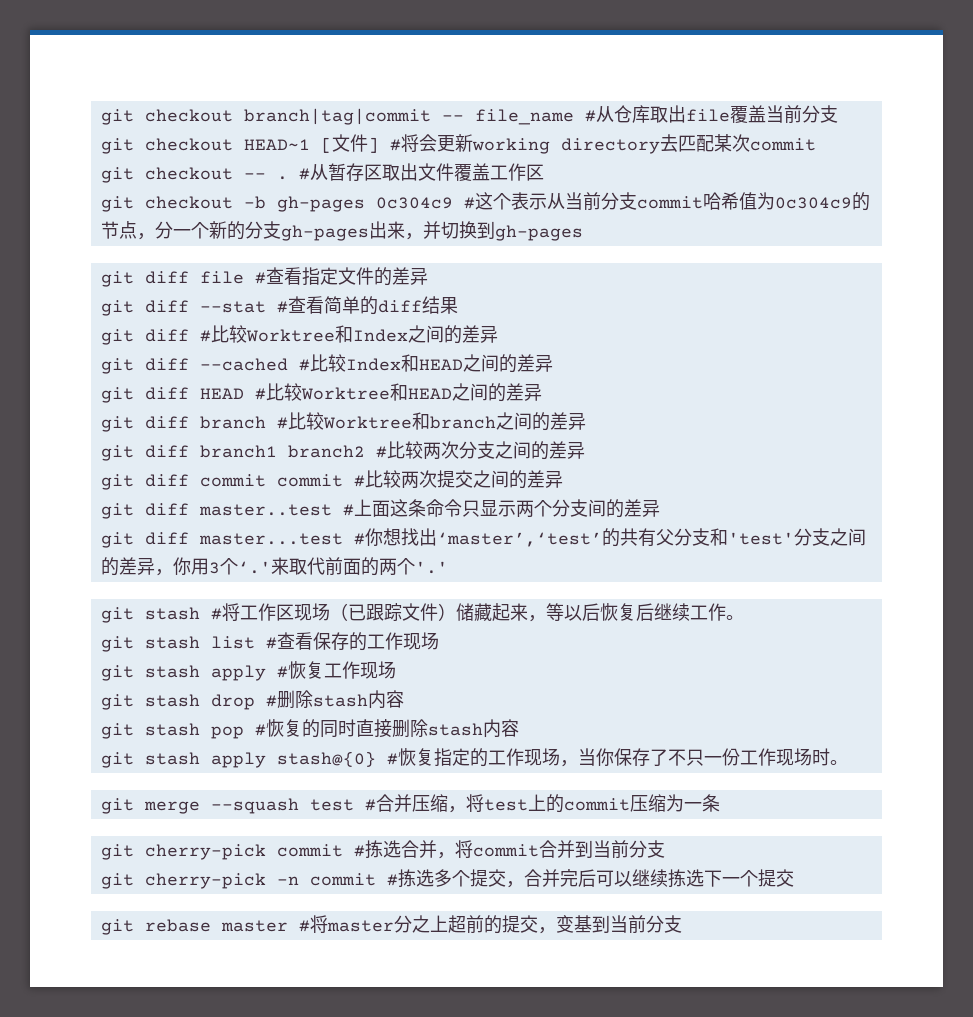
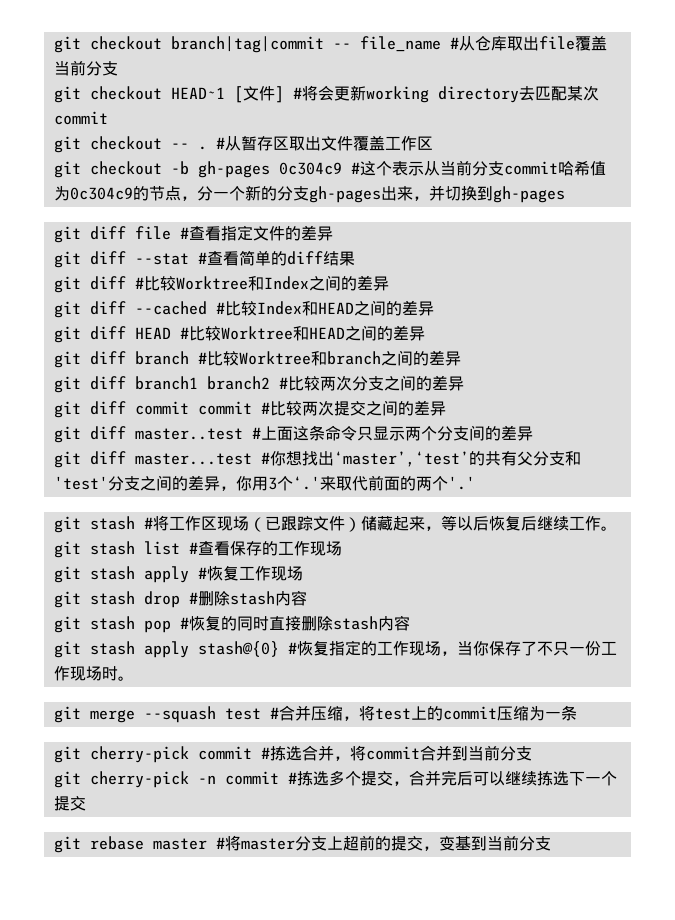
[411,915,430,933] 之 -> [311,836,328,851] 支

